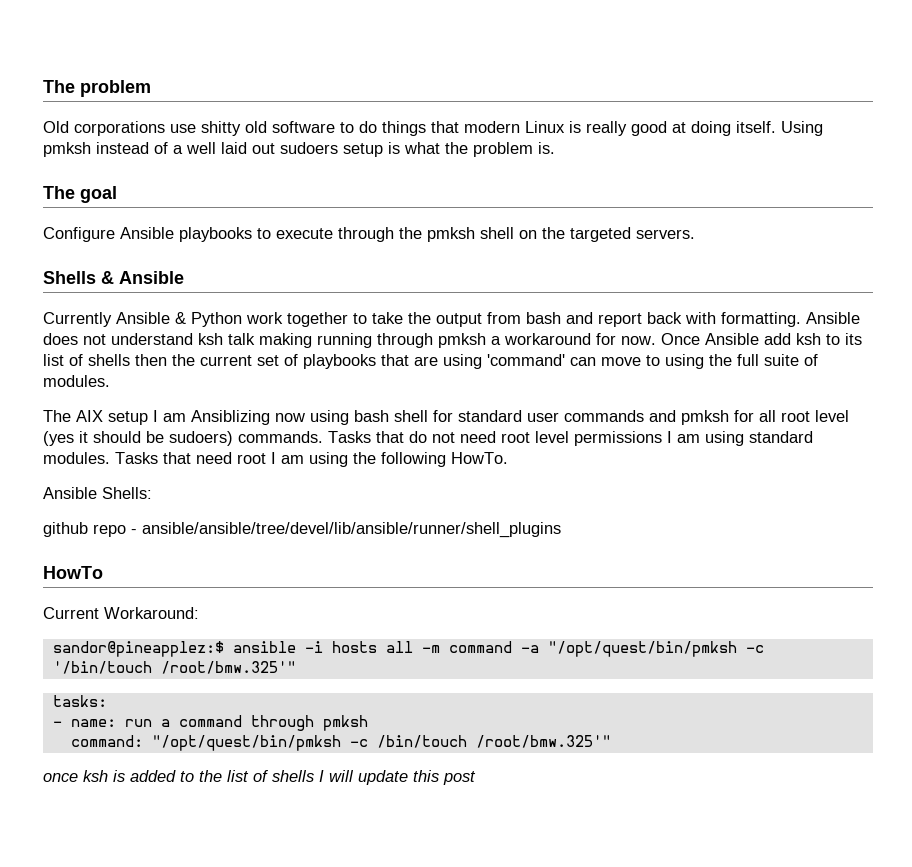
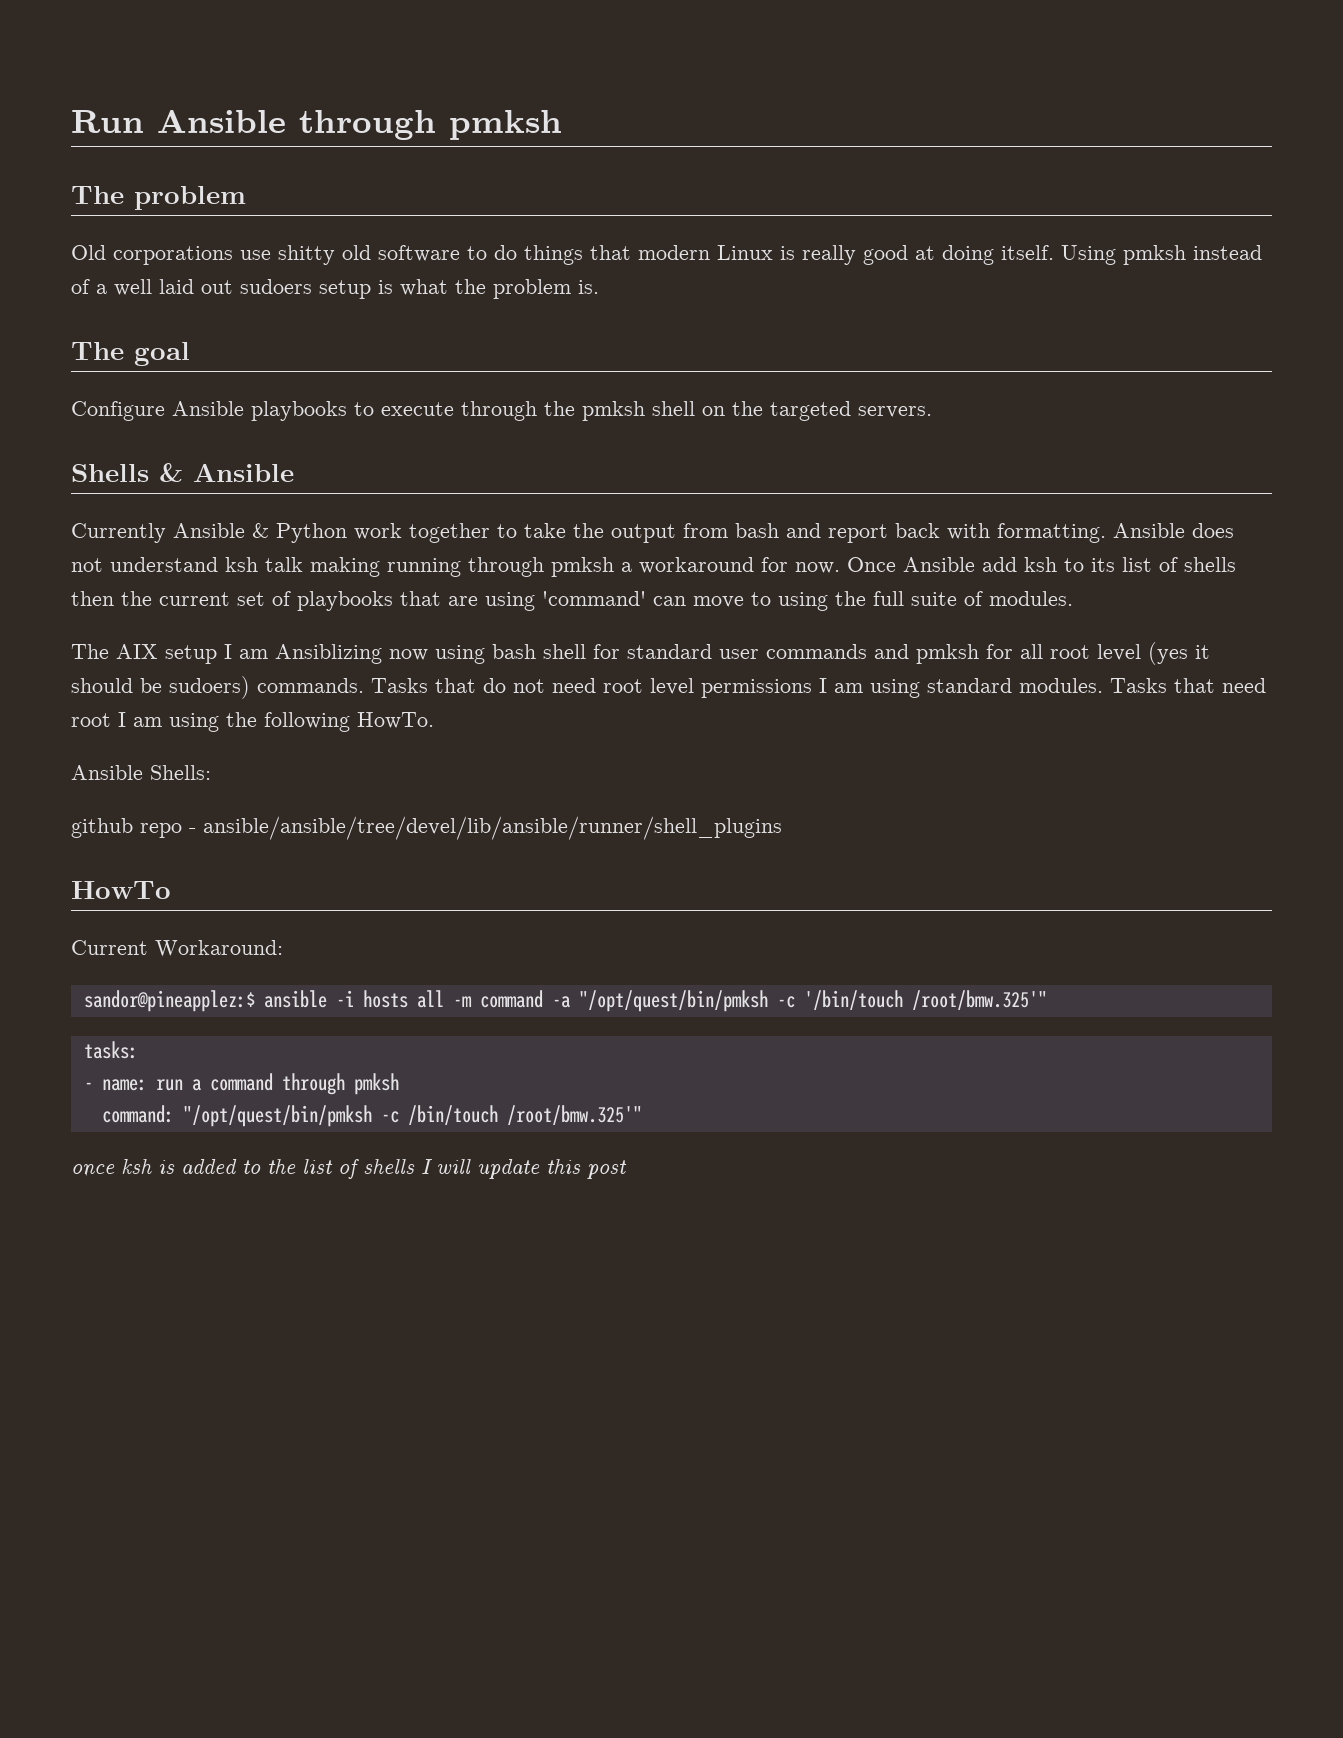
(43, 86) none -> [71,110,562,140] Run Ansible through pmksh //

